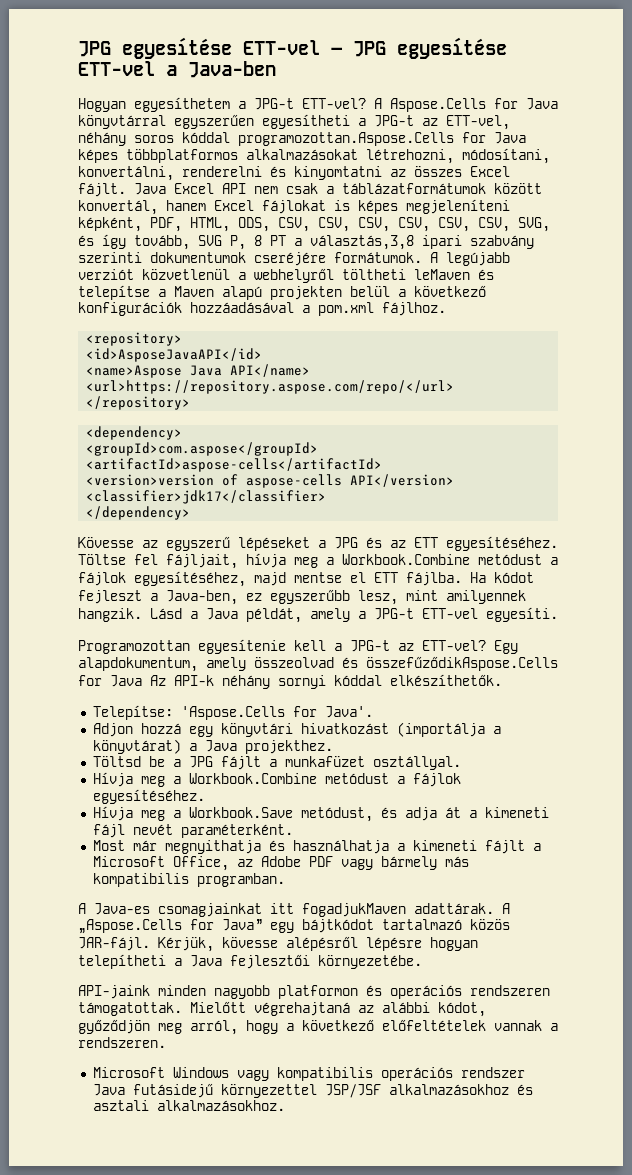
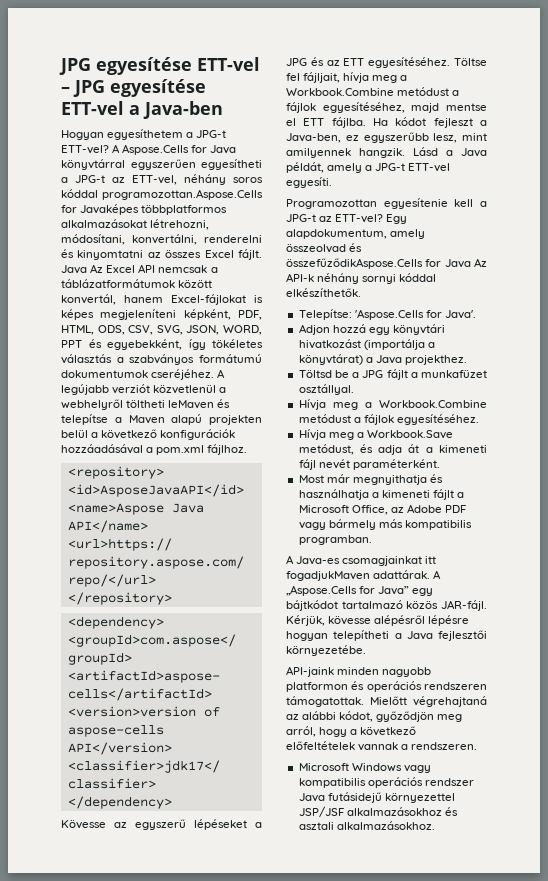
[494,132,526,144] [78,149,118,163] Java képes -> [80,204,140,215] Javaképes
(166, 189) none -> [90,264,104,273] Az
[254,183,318,194] nem csak -> [158,265,208,273] nemcsak
[214,200,326,214] Excel fájlokat -> [171,294,246,305] Excel-fájlokat
[318,217,550,232] [78,234,534,250] [78,252,422,266] CSV, CSV, CSV, CSV, CSV, SVG, és így tovább, SVG P, 8 PT a választás,3,8 ipari szabvány szerinti dokumentumok cseréjére formátumok. -> [156,325,262,335] [61,339,263,350] [61,354,262,365] [61,369,215,380] SVG, JSON, WORD, PPT és egyebekként, így tökéletes választás a szabványos formátumú dokumentumok cseréjéhez.

